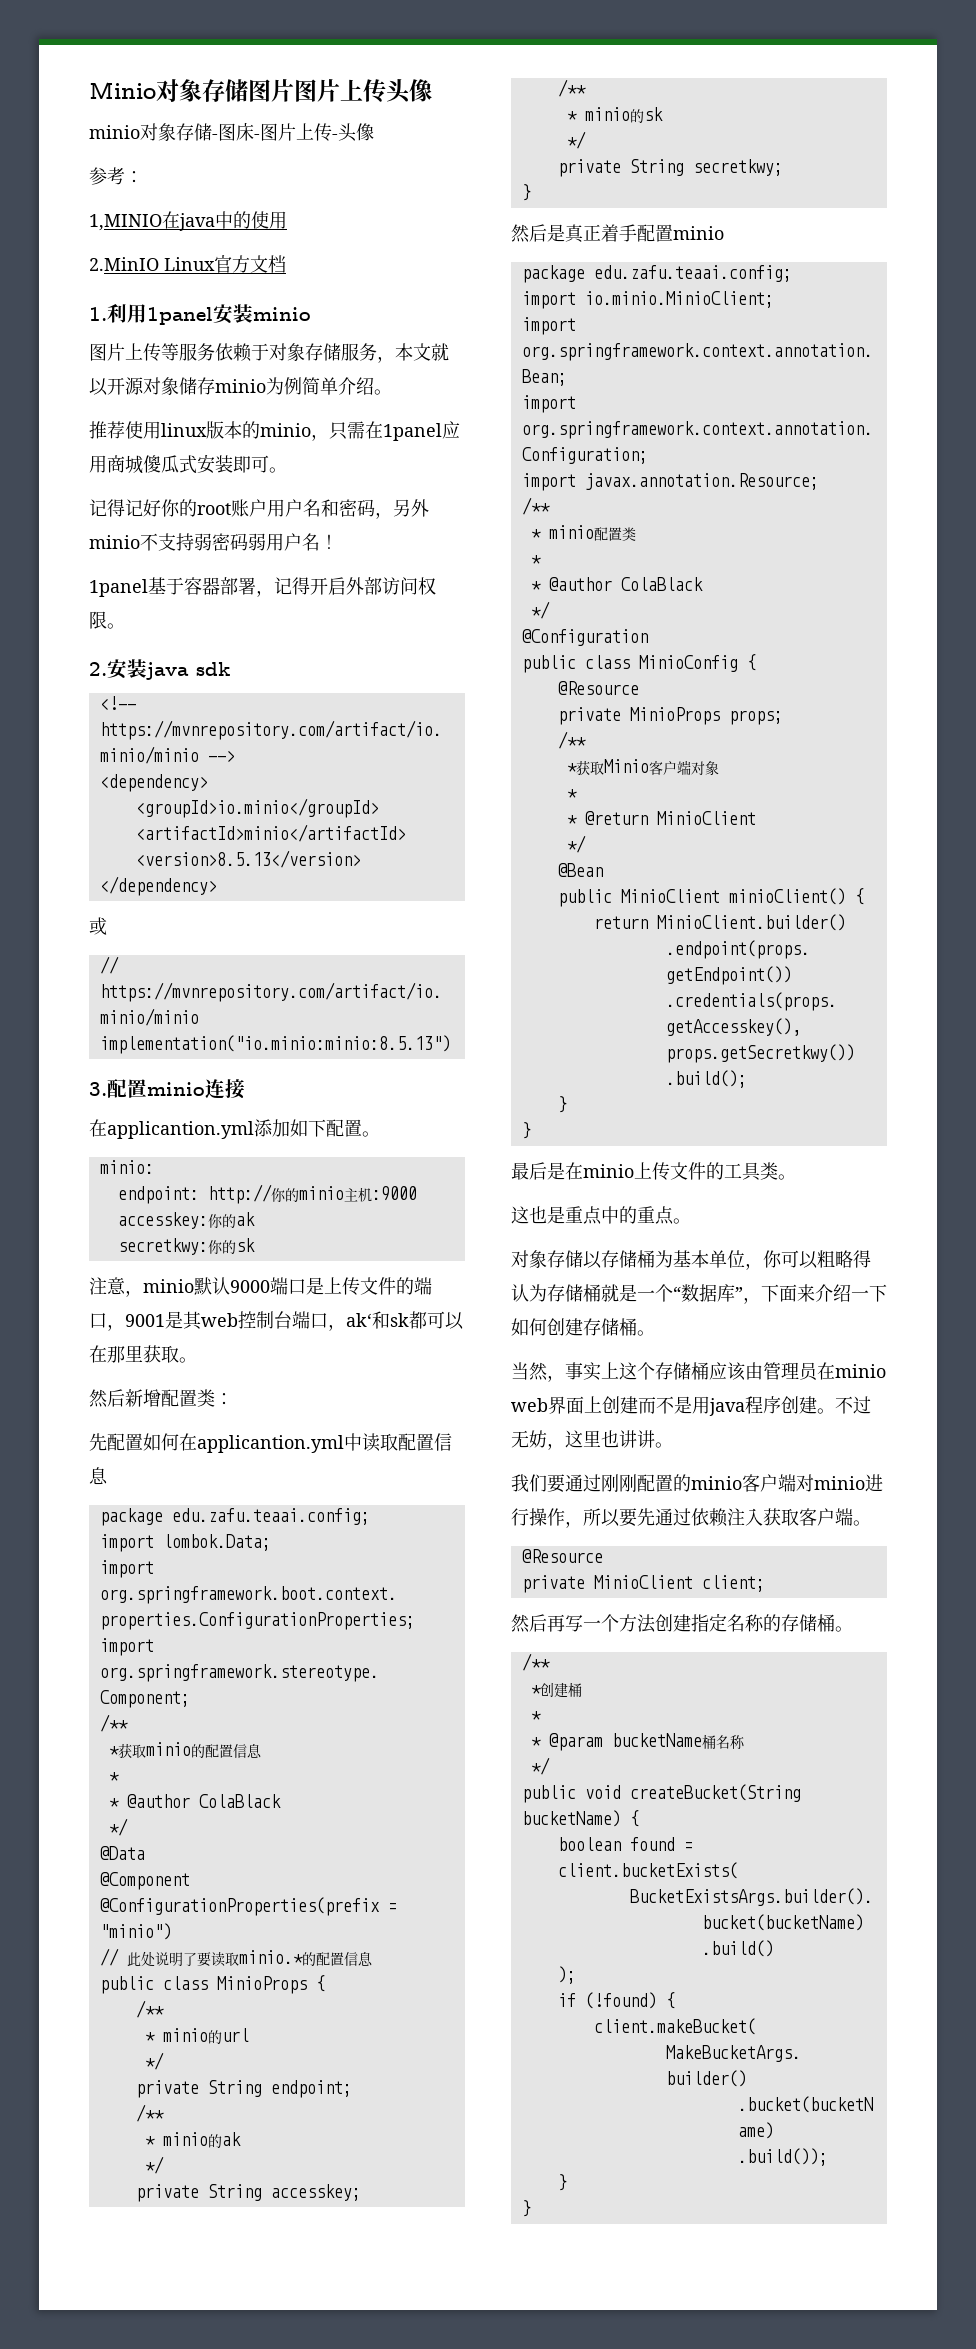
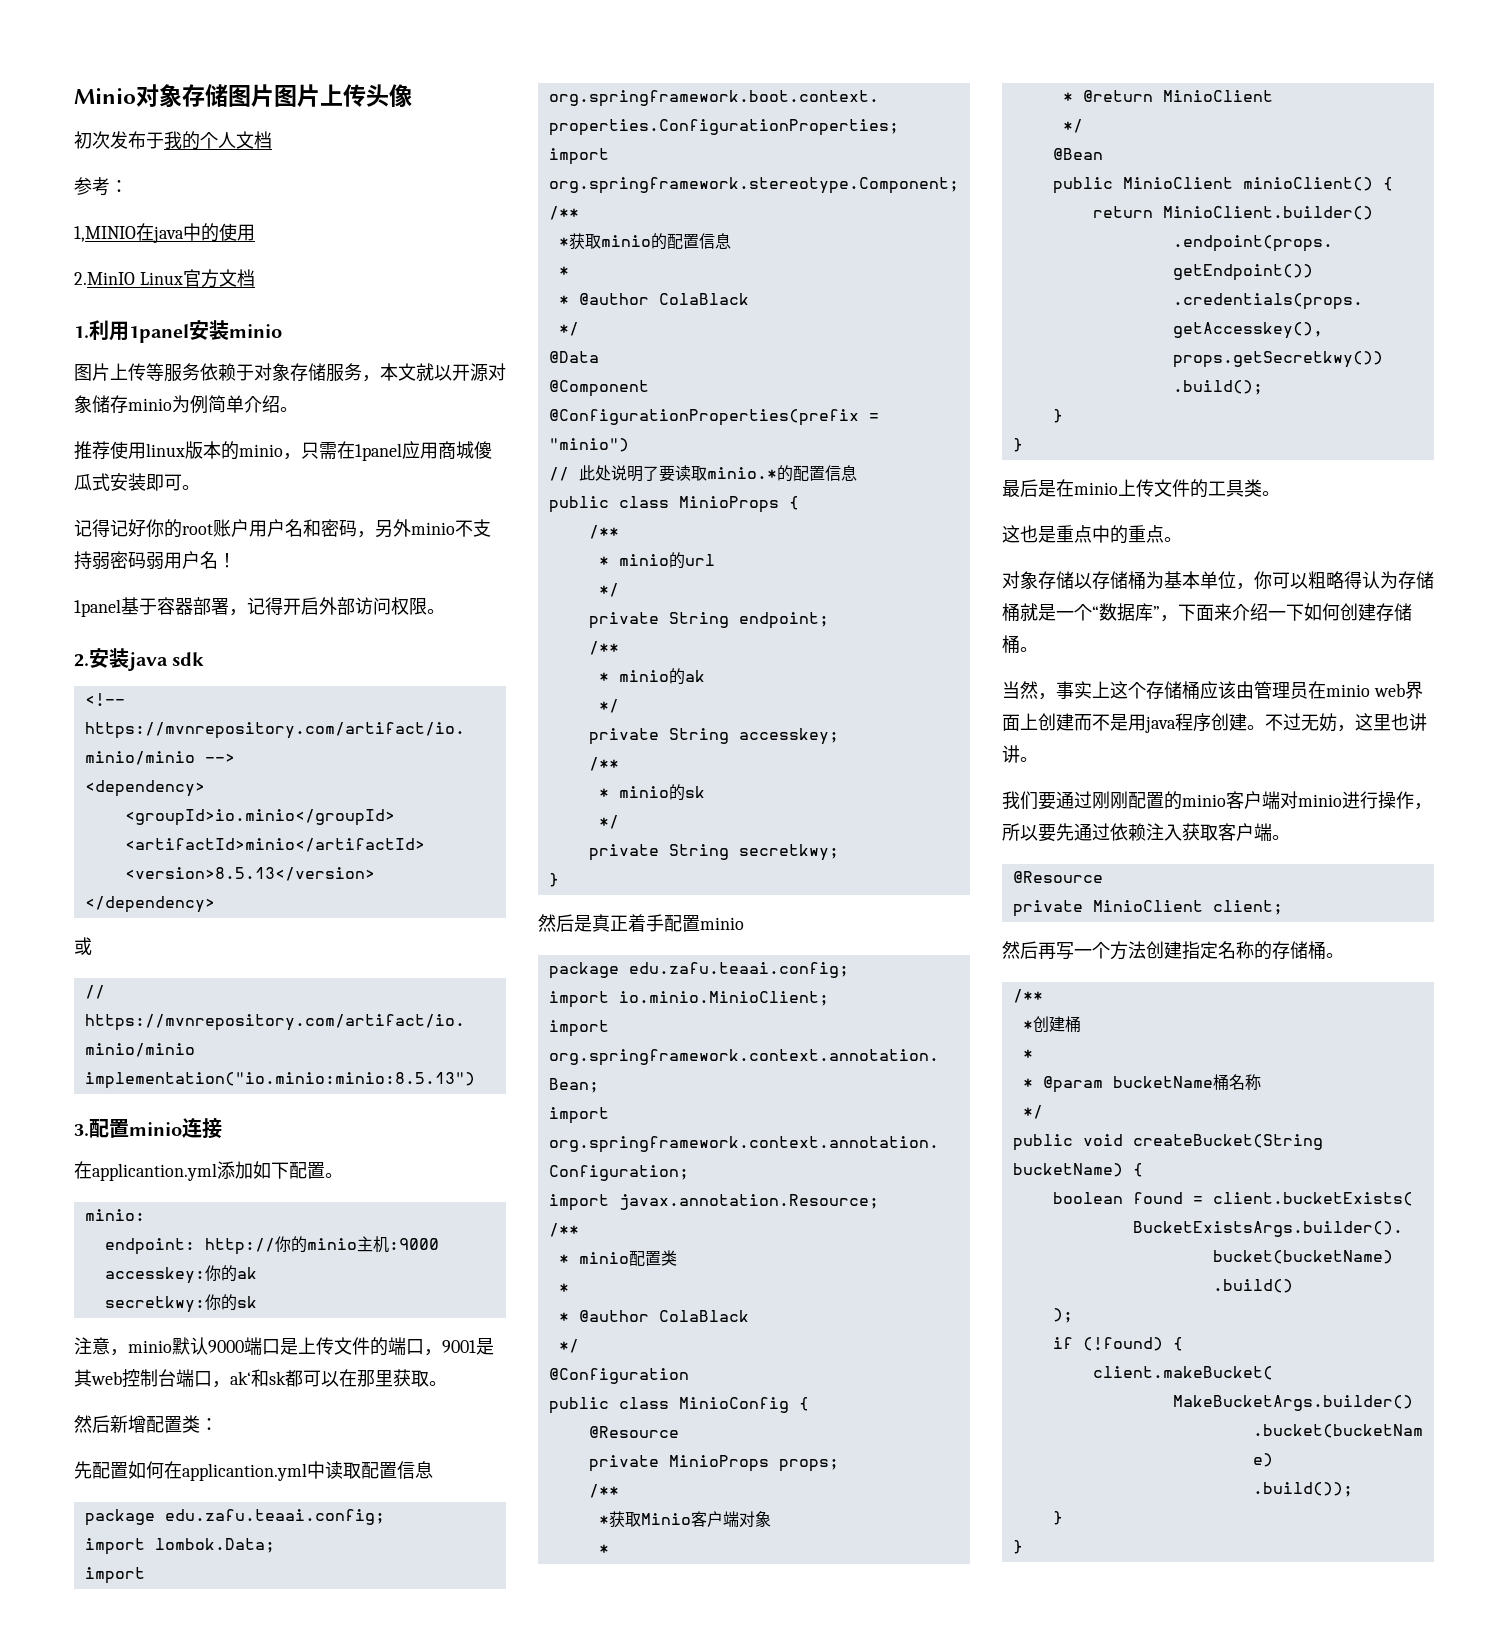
[89,122,374,142] minio对象存储-图床-图片上传-头像 -> [74,131,272,150] 初次发布于我的个人文档

